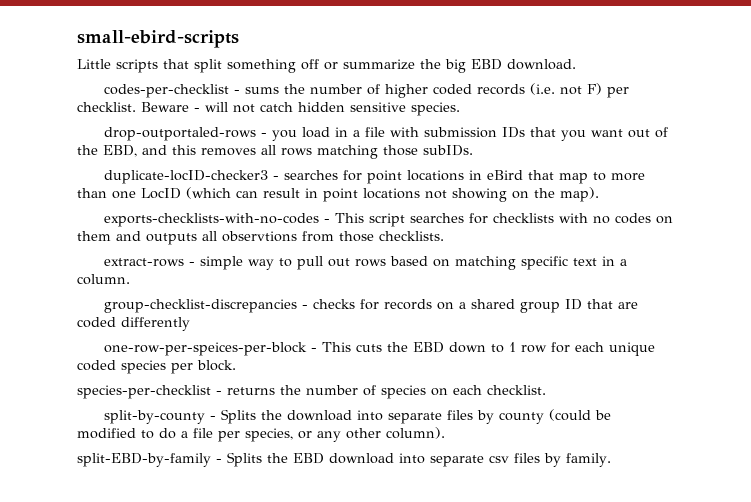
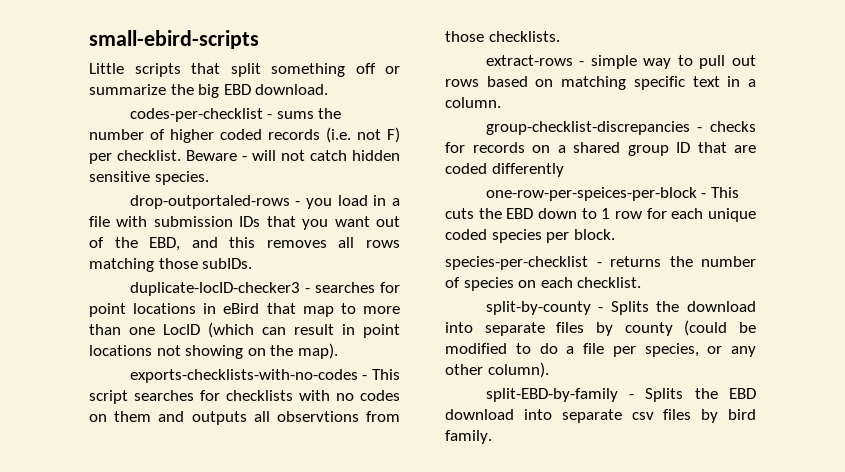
(561, 460) none -> [728,409,756,420] bird

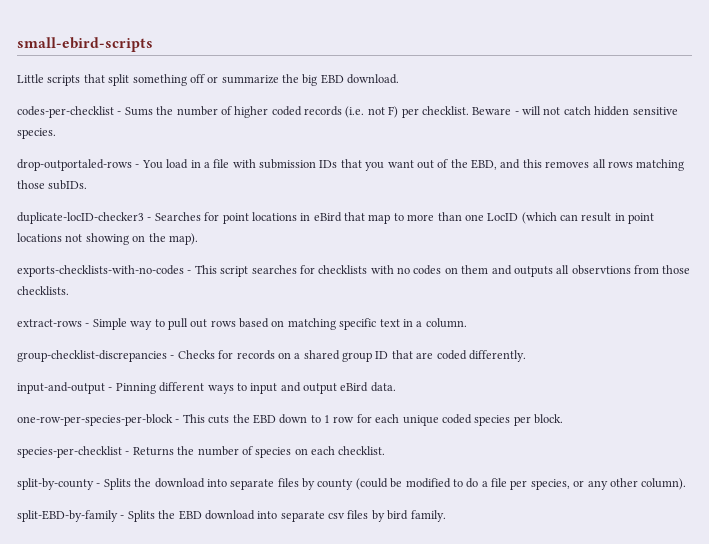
[276,111,314,119] sums -> [124,107,153,116] Sums
[305,198,332,209] you -> [141,160,163,169] You
[314,282,375,293] searches -> [154,212,201,221] Searches
[590,55,637,69] simple -> [92,318,127,330] Simple
[710,121,756,132] checks -> [177,350,215,359] Checks
[491,163,564,177] [485,187,697,201] differently // one-row-per-speices-per-block -> [468,350,526,362] [17,382,396,394] [17,414,173,426] differently. // input-and-output - Pinning different ways to input and output eBird data. // one-row-per-species-per-block
[610,256,661,267] returns -> [132,447,174,456] Returns

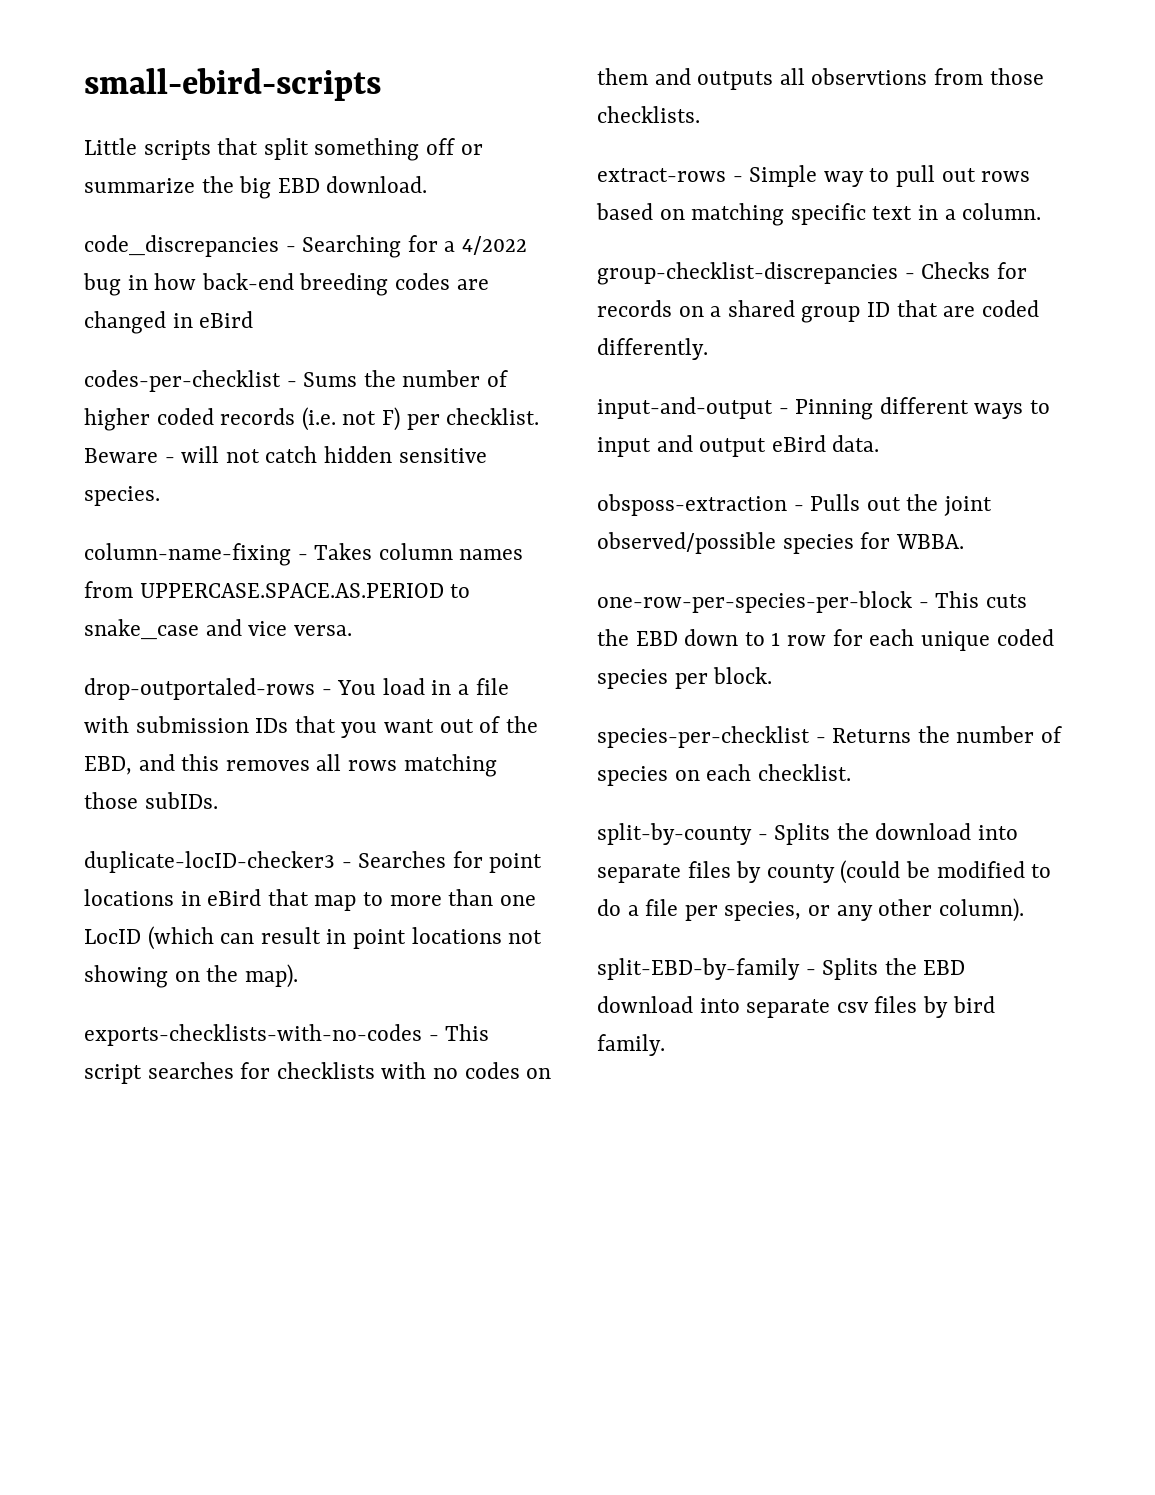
(400, 79) none -> [84,235,528,258] [83,273,489,296] [84,311,254,334] // code_discrepancies - Searching for a 4/2022 bug in how back-end breeding codes are changed in eBird
(56, 133) none -> [84,543,524,566] [84,581,471,598] [84,619,352,640] // column-name-fixing - Takes column names from UPPERCASE.SPACE.AS.PERIOD to snake_case and vice versa.
(396, 387) none -> [597,494,993,516] [597,532,964,554] // obsposs-extraction - Pulls out the joint observed/possible species for WBBA.

